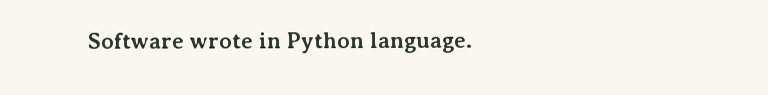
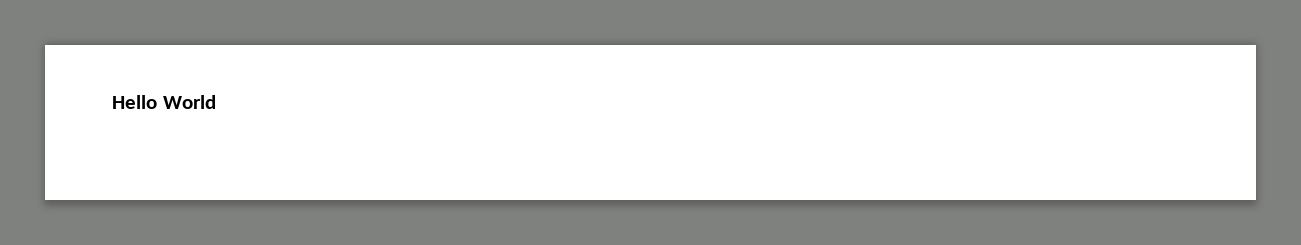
[87,31,473,54] Software wrote in Python language. -> [112,95,216,109] Hello World

